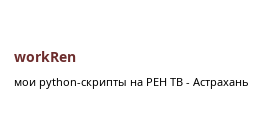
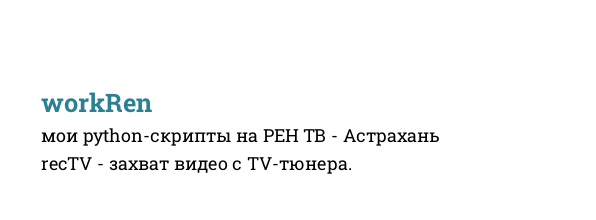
(249, 83) none -> [41,157,353,174] // recTV - захват видео с TV-тюнера.

